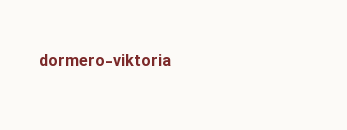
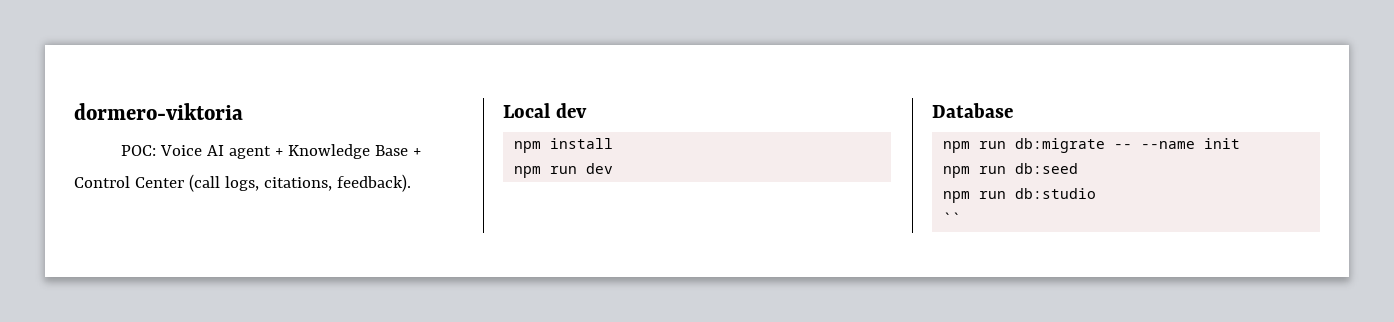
(171, 60) none -> [120,144,421,159] [74,174,411,192] [503,103,587,118] [514,138,614,153] [514,163,614,178] [932,103,1013,118] [943,138,1241,153] [943,163,1079,178] [943,188,1097,203] [943,212,962,224] // POC: Voice AI agent + Knowledge Base + Control Center (call logs, citations, feedback). // Local dev // npm install // npm run dev // Database // npm run db:migrate -- --name init // npm run db:seed // npm run db:studio // ``

